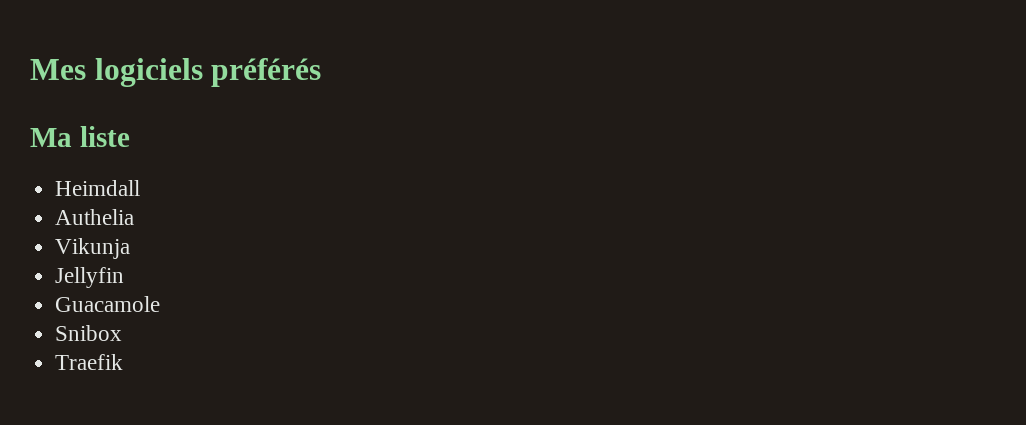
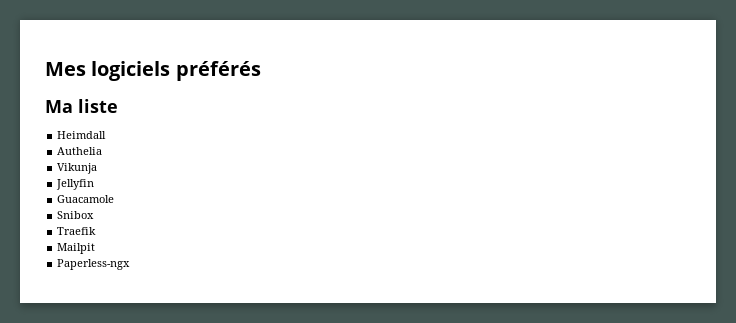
(124, 362) none -> [57,243,96,254] [57,259,131,270] // Mailpit // Paperless-ngx

